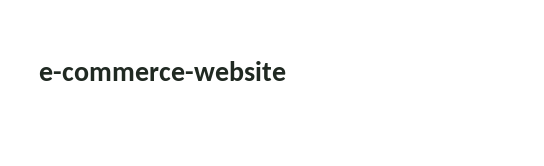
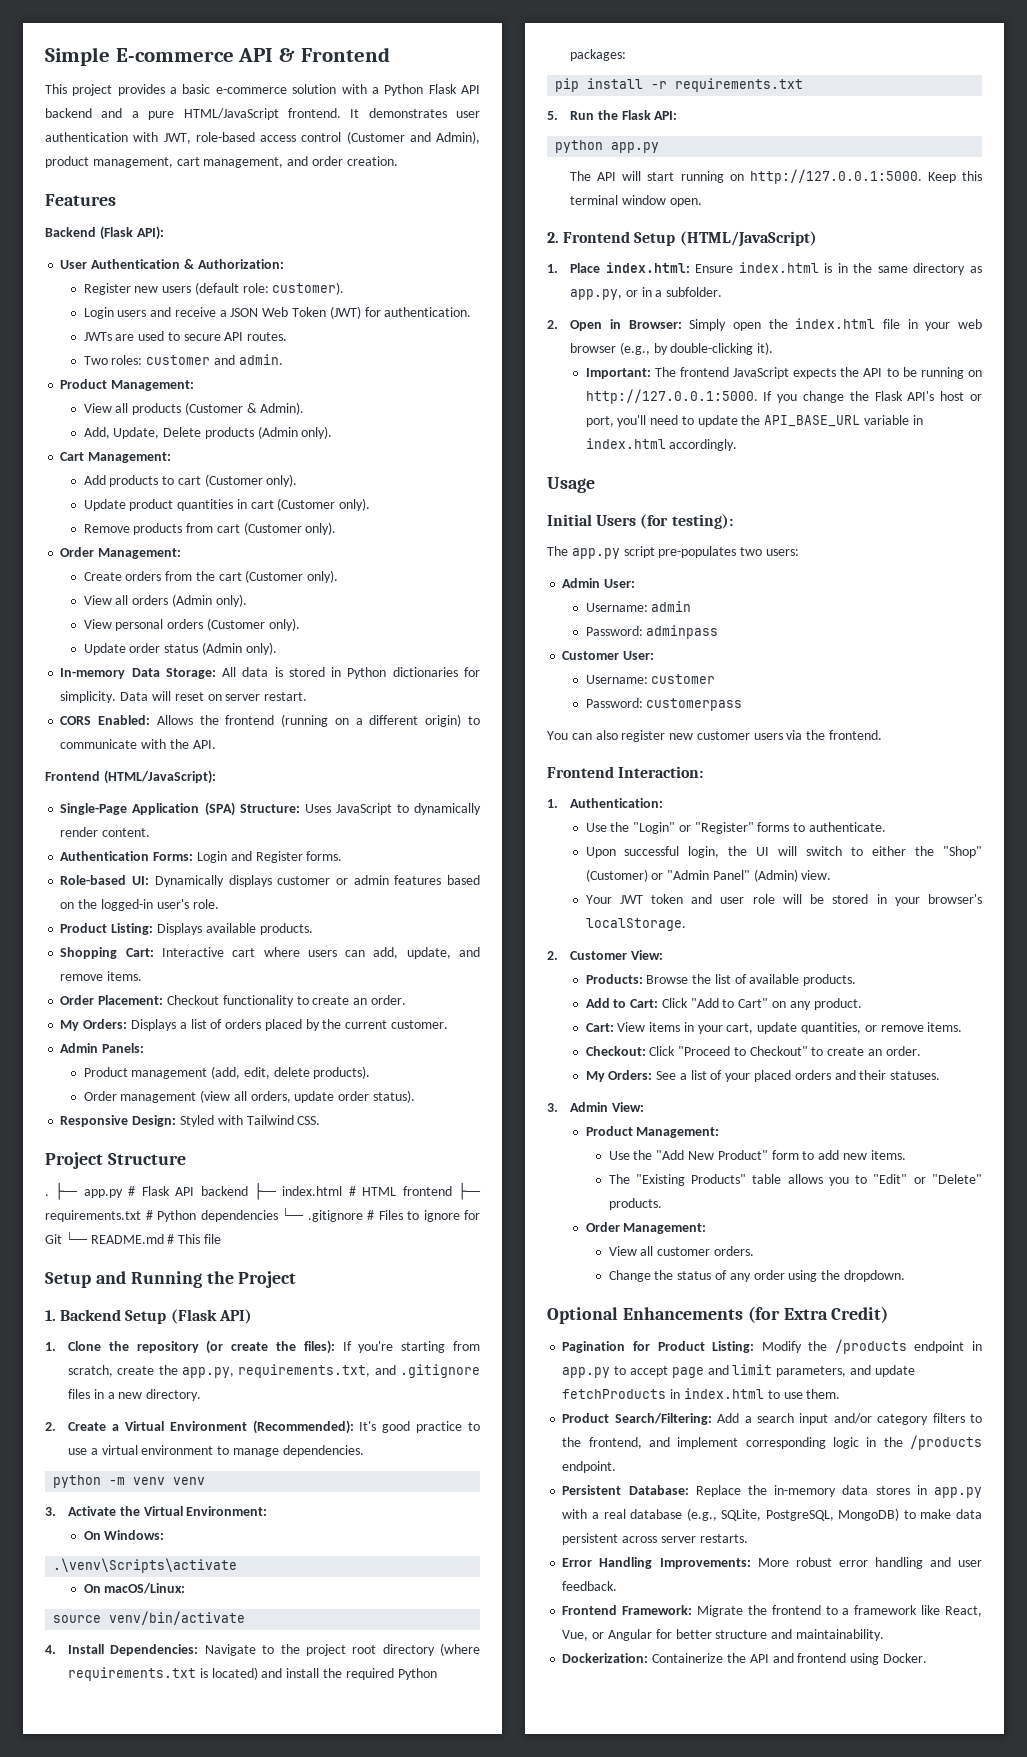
[39,61,286,81] e-commerce-website -> [45,47,390,66] [45,84,481,96] [45,108,480,120] [45,131,480,144] [45,156,398,168] [45,194,116,206] [45,226,164,240] [60,259,284,269] [83,282,345,295] [83,306,472,319] [83,331,288,341] [83,354,283,365] [60,379,195,391] [83,402,305,415] [83,426,333,439] [60,452,172,463] [83,474,298,487] [83,498,371,511] [83,522,337,535] [60,547,182,559] [83,570,339,583] [83,594,247,607] [83,618,300,631] [83,642,277,655] [60,667,480,679] [60,691,308,703] [60,714,480,727] [60,739,216,749] [45,770,216,784] [60,802,481,816] [60,827,151,837] [60,851,343,863] [60,875,480,887] [60,899,219,911] [60,923,313,935] [60,947,481,959] [60,971,143,981] [60,995,406,1007] [60,1019,448,1031] [60,1043,145,1053] [83,1066,371,1079] [83,1090,415,1103] [60,1115,321,1127] [45,1152,186,1169] [45,1182,482,1200] [45,1207,480,1222] [45,1231,221,1244] [45,1271,297,1288] [45,1309,252,1324] [45,1340,480,1354] [68,1364,481,1378] [68,1389,202,1401] [45,1420,480,1434] [68,1445,364,1457] [53,1475,206,1488] [45,1506,268,1516] [83,1530,165,1540] [53,1558,238,1573] [83,1583,186,1594] [53,1611,246,1625] [45,1643,480,1656] [68,1667,437,1681] [570,49,627,61] [555,78,804,92] [547,110,678,120] [555,140,660,153] [570,169,982,184] [570,195,702,207] [547,231,817,247] [547,262,982,275] [570,287,723,300] [547,318,983,331] [570,342,774,355] [585,367,982,379] [585,389,982,404] [585,415,923,427] [585,438,738,451] [547,477,595,493] [547,514,733,529] [547,546,799,559] [562,578,636,588] [585,601,692,612] [585,625,719,639] [562,651,655,660] [585,674,716,684] [585,698,743,711] [547,730,883,742] [547,766,704,778] [547,798,664,808] [585,822,886,834] [585,846,982,858] [585,869,832,882] [585,894,982,906] [585,918,686,931] [547,950,663,960] [585,974,857,986] [585,998,862,1010] [585,1022,963,1034] [585,1046,921,1056] [585,1070,941,1082] [547,1102,644,1112] [585,1126,720,1138] [608,1150,906,1160] [608,1174,982,1186] [608,1198,662,1210] [585,1222,707,1234] [608,1246,754,1256] [608,1270,905,1282] [547,1306,889,1324] [562,1339,982,1354] [562,1364,915,1378] [562,1388,841,1399] [562,1413,982,1425] [562,1435,982,1450] [562,1461,617,1473] [562,1485,982,1498] [562,1508,982,1521] [562,1533,748,1545] [562,1557,982,1569] [562,1581,618,1591] [562,1605,982,1617] [562,1629,884,1641] [562,1653,927,1665] Simple E-commerce API & Frontend // This project provides a basic e-commerce solution with a Python Flask API backend and a pure HTML/JavaScript frontend. It demonstrates user authentication with JWT, role-based access control (Customer and Admin), product management, cart management, and order creation. // Features // Backend (Flask API): // User Authentication & Authorization: // Register new users (default role: customer). // Login users and receive a JSON Web Token (JWT) for authentication. // JWTs are used to secure API routes. // Two roles: customer and admin. // Product Management: // View all products (Customer & Admin). // Add, Update, Delete products (Admin only). // Cart Management: // Add products to cart (Customer only). // Update product quantities in cart (Customer only). // Remove products from cart (Customer only). // Order Management: // Create orders from the cart (Customer only). // View all orders (Admin only). // View personal orders (Customer only). // Update order status (Admin only). // In-memory Data Storage: All data is stored in Python dictionaries for simplicity. Data will reset on server restart. // CORS Enabled: Allows the frontend (running on a different origin) to communicate with the API. // Frontend (HTML/JavaScript): // Single-Page Application (SPA) Structure: Uses JavaScript to dynamically render content. // Authentication Forms: Login and Register forms. // Role-based UI: Dynamically displays customer or admin features based on the logged-in user's role. // Product Listing: Displays available products. // Shopping Cart: Interactive cart where users can add, update, and remove items. // Order Placement: Checkout functionality to create an order. // My Orders: Displays a list of orders placed by the current customer. // Admin Panels: // Product management (add, edit, delete products). // Order management (view all orders, update order status). // Responsive Design: Styled with Tailwind CSS. // Project Structure // . ├── app.py # Flask API backend ├── index.html # HTML frontend ├── requirements.txt # Python dependencies └── .gitignore # Files to ignore for Git └── README.md # This file // Setup and Running the Project // 1. Backend Setup (Flask API) // 1. Clone the repository (or create the files): If you're starting from scratch, create the app.py, requirements.txt, and .gitignore files in a new directory. // 2. Create a Virtual Environment (Recommended): It's good practice to use a virtual environment to manage dependencies. // python -m venv venv // 3. Activate the Virtual Environment: // On Windows: // .\venv\Scripts\activate // On macOS/Linux: // source venv/bin/activate // 4. Install Dependencies: Navigate to the project root directory (where requirements.txt is located) and install the required Python packages: // pip install -r requirements.txt // 5. Run the Flask API: // python app.py // The API will start running on http://127.0.0.1:5000. Keep this terminal window open. // 2. Frontend Setup (HTML/JavaScript) // 1. Place index.html: Ensure index.html is in the same directory as app.py, or in a subfolder. // 2. Open in Browser: Simply open the index.html file in your web browser (e.g., by double-clicking it). // Important: The frontend JavaScript expects the API to be running on http://127.0.0.1:5000. If you change the Flask API's host or port, you'll need to update the API_BASE_URL variable in index.html accordingly. // Usage // Initial Users (for testing): // The app.py script pre-populates two users: // Admin User: // Username: admin // Password: adminpass // Customer User: // Username: customer // Password: customerpass // You can also register new customer users via the frontend. // Frontend Interaction: // 1. Authentication: // Use the "Login" or "Register" forms to authenticate. // Upon successful login, the UI will switch to either the "Shop" (Customer) or "Admin Panel" (Admin) view. // Your JWT token and user role will be stored in your browser's localStorage. // 2. Customer View: // Products: Browse the list of available products. // Add to Cart: Click "Add to Cart" on any product. // Cart: View items in your cart, update quantities, or remove items. // Checkout: Click "Proceed to Checkout" to create an order. // My Orders: See a list of your placed orders and their statuses. // 3. Admin View: // Product Management: // Use the "Add New Product" form to add new items. // The "Existing Products" table allows you to "Edit" or "Delete" products. // Order Management: // View all customer orders. // Change the status of any order using the dropdown. // Optional Enhancements (for Extra Credit) // Pagination for Product Listing: Modify the /products endpoint in app.py to accept page and limit parameters, and update fetchProducts in index.html to use them. // Product Search/Filtering: Add a search input and/or category filters to the frontend, and implement corresponding logic in the /products endpoint. // Persistent Database: Replace the in-memory data stores in app.py with a real database (e.g., SQLite, PostgreSQL, MongoDB) to make data persistent across server restarts. // Error Handling Improvements: More robust error handling and user feedback. // Frontend Framework: Migrate the frontend to a framework like React, Vue, or Angular for better structure and maintainability. // Dockerization: Containerize the API and frontend using Docker.

